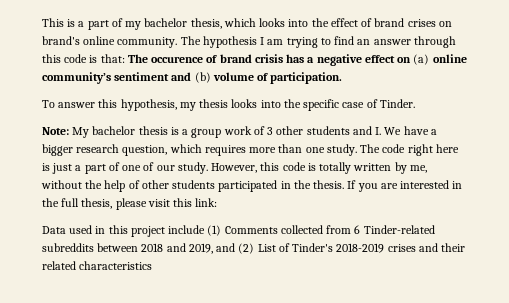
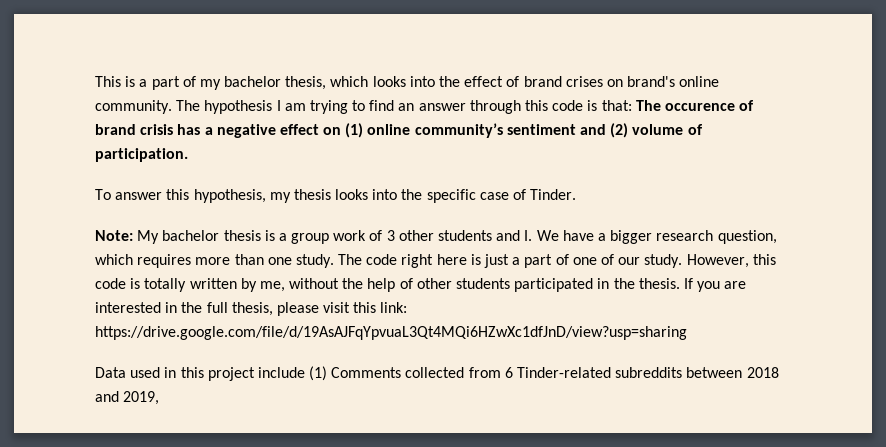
[413,54,430,65] (a) -> [345,123,364,138] (1)
[194,72,211,83] (b) -> [610,123,629,138] (2)
(218, 202) none -> [95,326,687,340] https://drive.google.com/file/d/19AsAJFqYpvuaL3Qt4MQi6HZwXc1dfJnD/view?usp=sharing
[216,243,466,254] [42,261,153,270] and (2) List of Tinder's 2018-2019 crises and their related characteristics -> (160, 398) none

